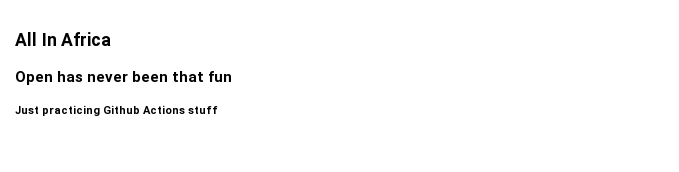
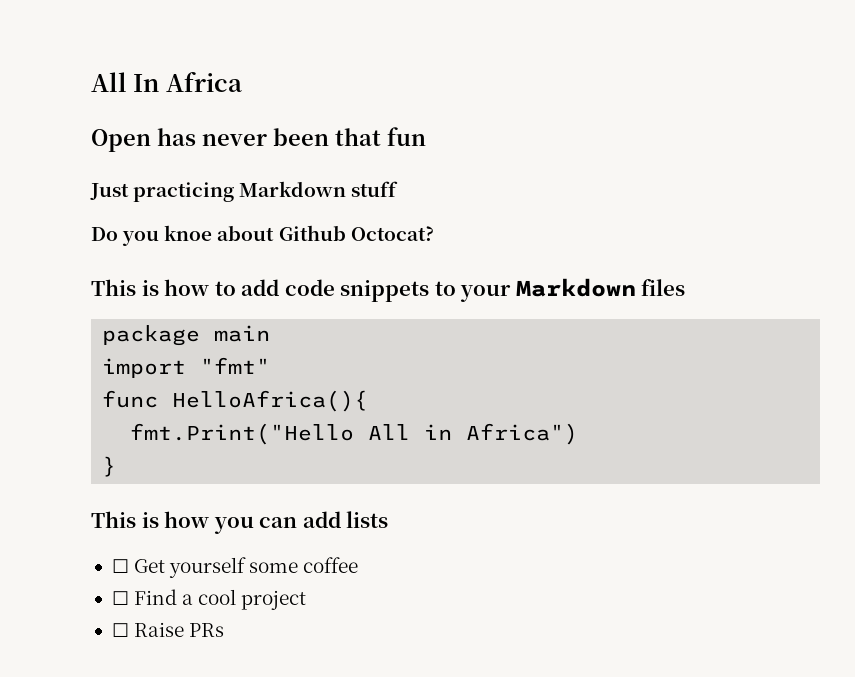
[103,105,218,114] Github Actions stuff -> [239,181,399,197] [91,225,434,246] [91,278,686,302] [102,325,271,346] [102,357,271,378] [102,390,369,412] [130,423,579,445] [102,456,117,477] [91,511,389,534] [111,557,359,578] [111,589,307,610] [111,622,225,637] Markdown stuff // Do you knoe about Github Octocat? // This is how to add code snippets to your Markdown files // package main // import "fmt" // func HelloAfrica(){ // fmt.Print("Hello All in Africa") // } // This is how you can add lists // ☐ Get yourself some coffee // ☐ Find a cool project // ☐ Raise PRs

